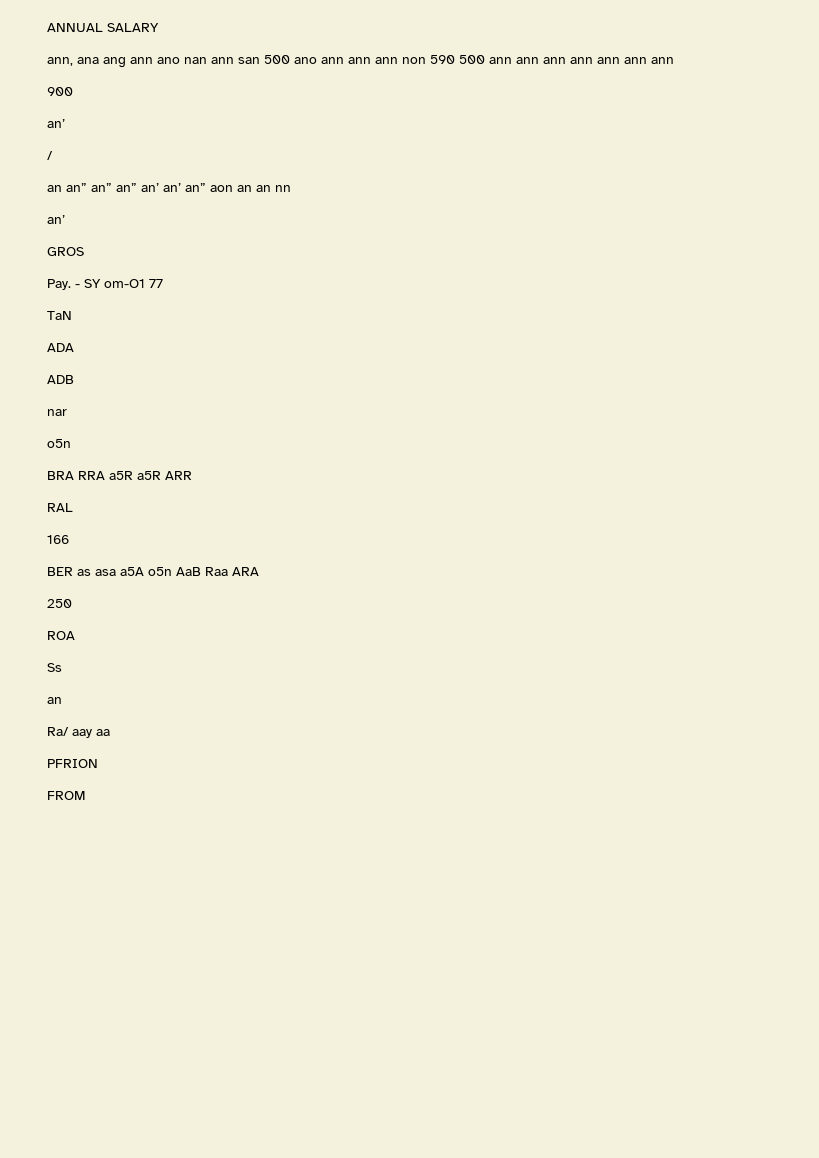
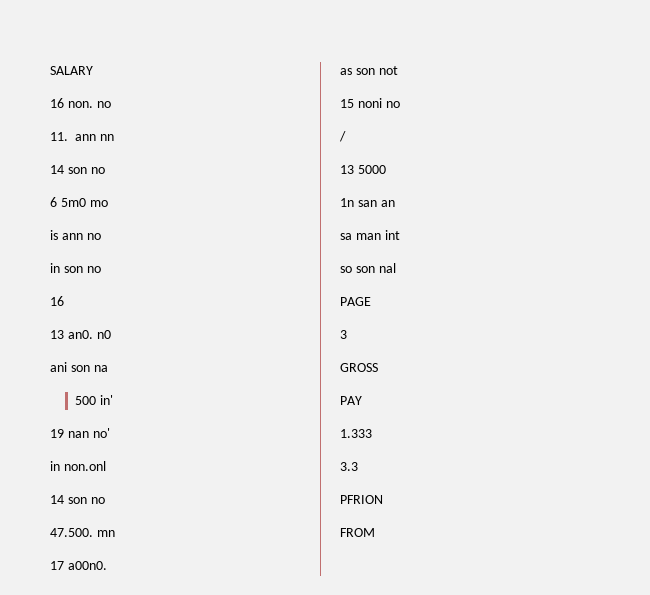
[47,23,103,32] ANNUAL -> (50, 70) none
[47,55,674,68] [47,87,73,96] [47,119,65,128] [47,151,53,160] [47,183,291,192] [47,215,65,224] [47,247,84,256] [47,279,163,290] [47,311,72,320] [47,343,74,352] [47,375,74,384] [47,409,67,416] [47,439,71,448] [47,471,192,480] [47,503,73,512] [47,535,69,544] [47,567,259,576] [47,599,72,608] [47,631,75,640] [47,663,62,672] [47,697,62,704] [47,727,110,738] ann, ana ang ann ano nan ann san 500 ano ann ann ann non 590 500 ann ann ann ann ann ann ann // 900 // an’ // / // an an” an” an” an’ an’ an” aon an an nn // an’ // GROS // Pay. - SY om-O1 77 // TaN // ADA // ADB // nar // o5n // BRA RRA a5R a5R ARR // RAL // 166 // BER as asa a5A o5n AaB Raa ARA // 250 // ROA // Ss // an // Ra/ aay aa -> [50,98,111,108] [50,132,115,141] [50,165,105,174] [50,197,108,207] [50,230,101,240] [50,263,101,273] [50,296,64,306] [50,330,111,339] [50,362,108,372] [75,395,114,405] [50,428,110,438] [50,461,106,471] [50,495,105,504] [50,528,115,537] [50,561,107,570] [340,66,398,75] [340,98,400,108] [339,131,346,142] [340,165,386,174] [340,198,395,207] [340,230,400,240] [340,263,396,273] [340,297,371,306] [340,330,347,339] [340,363,378,372] [340,396,362,405] [340,429,372,438] [340,462,358,471] 16 non. no // 11. ann nn // 14 son no // 6 5m0 mo // is ann no // in son no // 16 // 13 an0. n0 // ani son na // 500 in' // 19 nan no' // in non.onl // 14 son no // 47.500. mn // 17 a00n0. // as son not // 15 noni no // / // 13 5000 // 1n san an // sa man int // so son nal // PAGE // 3 // GROSS // PAY // 1.333 // 3.3

